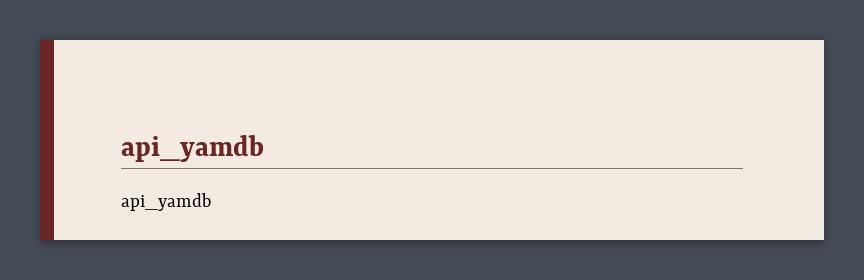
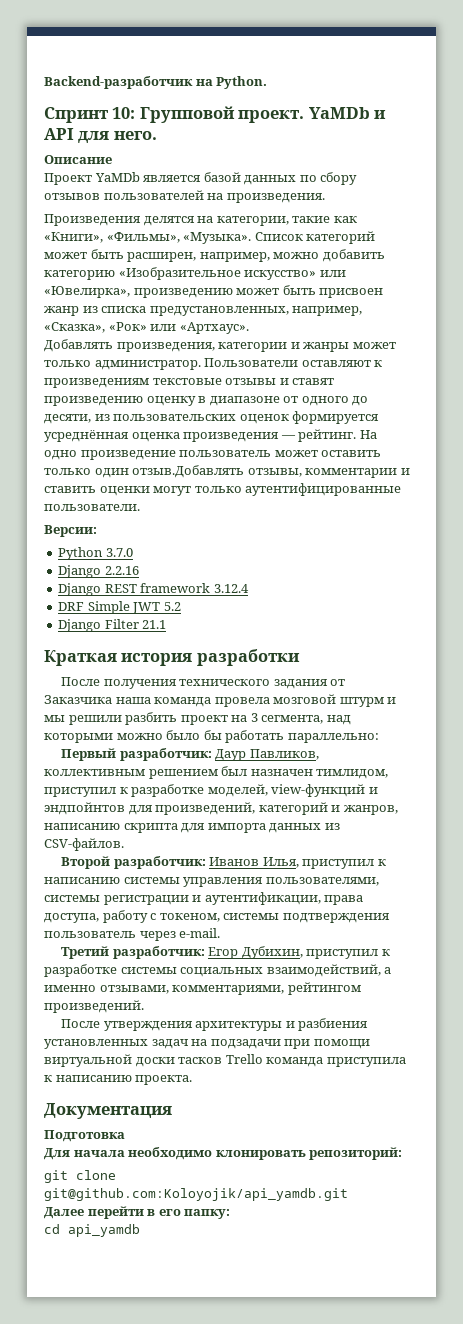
[121,135,264,162] [121,193,211,211] api_yamdb // api_yamdb -> [44,76,268,89] [44,106,387,123] [44,128,157,143] [44,155,112,164] [44,172,358,185] [44,190,325,203] [44,214,357,226] [44,231,376,244] [44,249,385,262] [44,267,346,280] [44,285,384,298] [44,306,363,316] [44,322,249,334] [44,339,396,352] [44,358,383,370] [44,378,335,388] [44,396,369,406] [44,411,380,424] [44,429,377,442] [44,450,382,460] [44,465,410,478] [44,483,402,496] [44,504,140,511] [44,525,97,537] [58,547,133,560] [58,565,139,578] [58,583,249,596] [58,601,181,614] [58,619,167,632] [44,649,300,666] [61,677,346,689] [44,694,397,707] [44,712,351,725] [44,730,379,743] [61,748,319,761] [44,766,389,779] [44,784,378,797] [44,802,398,815] [44,823,340,833] [44,838,124,851] [61,856,386,869] [44,877,379,887] [44,892,364,905] [44,910,390,923] [44,928,221,941] [61,946,390,959] [44,964,392,977] [44,982,361,995] [44,1000,144,1013] [61,1018,369,1031] [44,1039,370,1049] [44,1054,406,1067] [44,1075,193,1085] [44,1103,172,1119] [44,1130,125,1142] [44,1147,403,1160] [44,1170,116,1183] [44,1188,348,1201] [44,1206,231,1219] [44,1224,140,1237] Backend-разработчик на Python. // Спринт 10: Групповой проект. YaMDb и API для него. // Описание // Проект YaMDb является базой данных по сбору отзывов пользователей на произведения. // Произведения делятся на категории, такие как «Книги», «Фильмы», «Музыка». Список категорий может быть расширен, например, можно добавить категорию «Изобразительное искусство» или «Ювелирка», произведению может быть присвоен жанр из списка предустановленных, например, «Сказка», «Рок» или «Артхаус». // Добавлять произведения, категории и жанры может только администратор. Пользователи оставляют к произведениям текстовые отзывы и ставят произведению оценку в диапазоне от одного до десяти, из пользовательских оценок формируется усреднённая оценка произведения — рейтинг. На одно произведение пользователь может оставить только один отзыв.Добавлять отзывы, комментарии и ставить оценки могут только аутентифицированные пользователи. // Версии: // Python 3.7.0 // Django 2.2.16 // Django REST framework 3.12.4 // DRF Simple JWT 5.2 // Django Filter 21.1 // Краткая история разработки // После получения технического задания от Заказчика наша команда провела мозговой штурм и мы решили разбить проект на 3 сегмента, над которыми можно было бы работать параллельно: // Первый разработчик: Даур Павликов, коллективным решением был назначен тимлидом, приступил к разработке моделей, view-функций и эндпойнтов для произведений, категорий и жанров, написанию скрипта для импорта данных из CSV-файлов. // Второй разработчик: Иванов Илья, приступил к написанию системы управления пользователями, системы регистрации и аутентификации, права доступа, работу с токеном, системы подтверждения пользователь через e-mail. // Третий разработчик: Егор Дубихин, приступил к разработке системы социальных взаимодействий, а именно отзывами, комментариями, рейтингом произведений. // После утверждения архитектуры и разбиения установленных задач на подзадачи при помощи виртуальной доски тасков Trello команда приступила к написанию проекта. // Документация // Подготовка // Для начала необходимо клонировать репозиторий: // git clone git@github.com:Koloyojik/api_yamdb.git // Далее перейти в его папку: // cd api_yamdb

